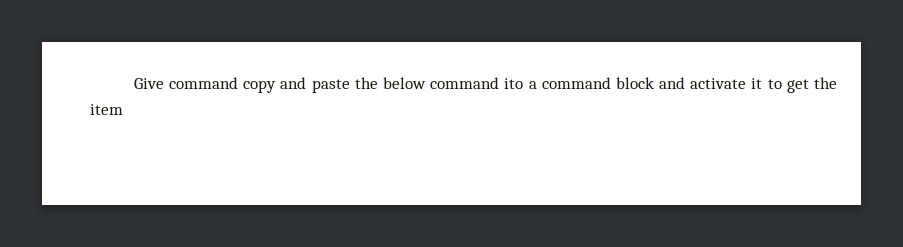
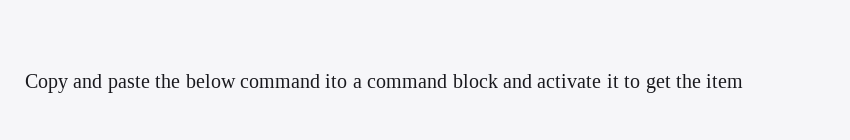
[133,77,277,93] Give command copy -> [25,74,68,93] Copy

